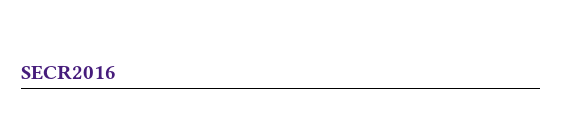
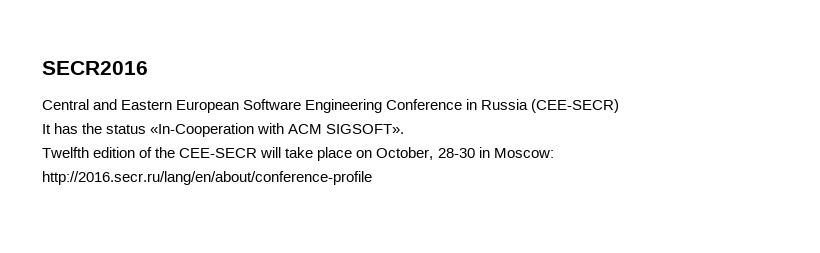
(116, 72) none -> [42,99,620,113] [42,123,405,137] [42,147,554,161] [42,171,372,185] // Central and Eastern European Software Engineering Conference in Russia (CEE-SECR) // It has the status «In-Cooperation with ACM SIGSOFT». // Twelfth edition of the CEE-SECR will take place on October, 28-30 in Moscow: http://2016.secr.ru/lang/en/about/conference-profile

